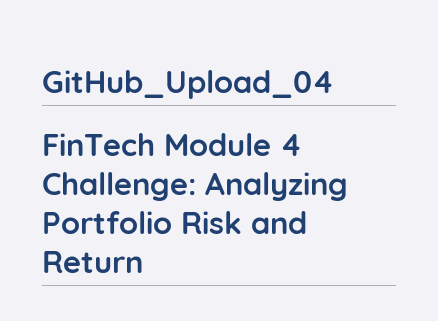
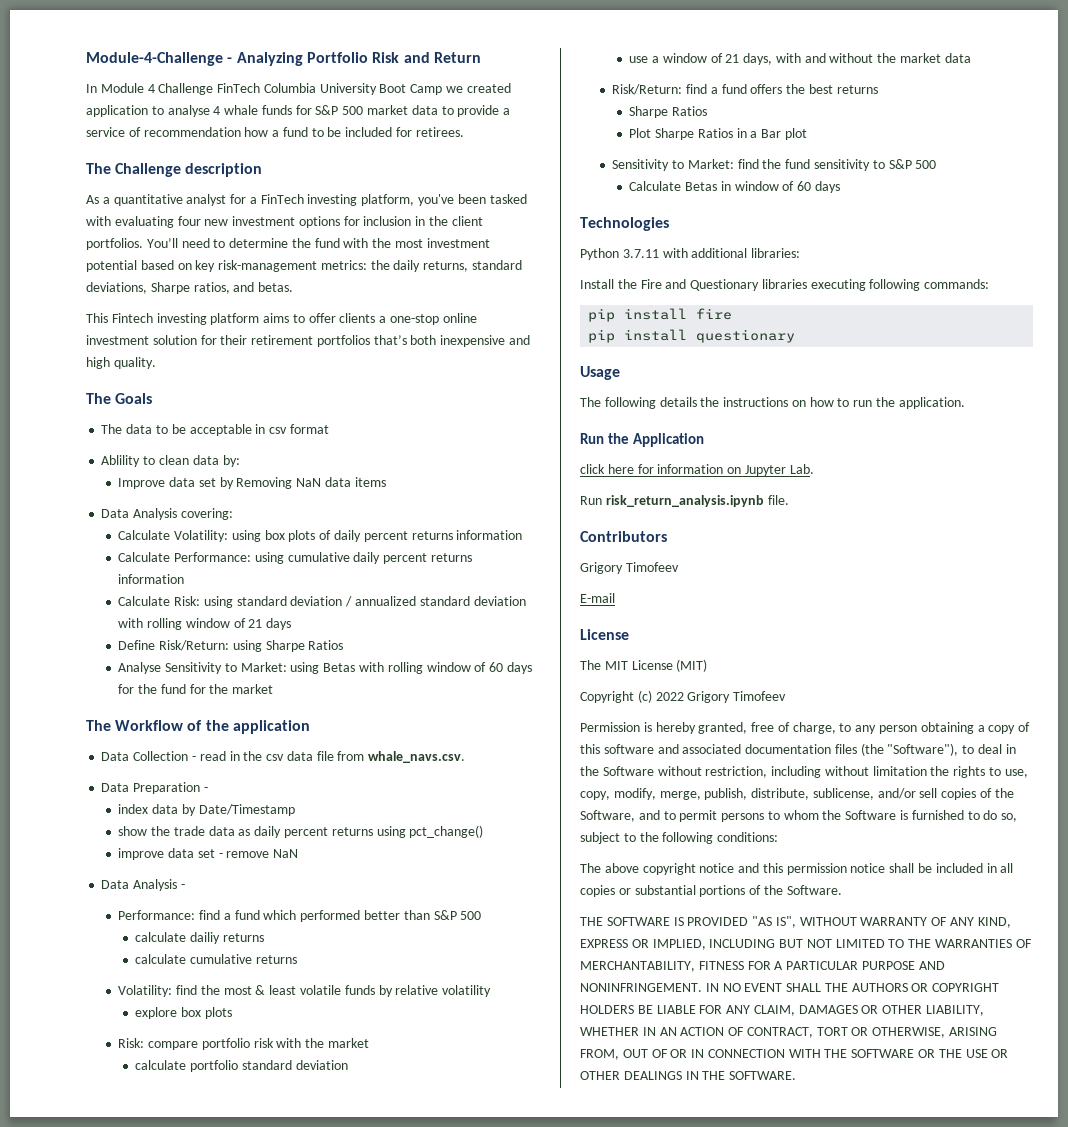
[42,70,334,99] [42,133,302,156] [42,172,196,201] GitHub_Upload_04 // FinTech Module 4 Challenge: -> [86,52,233,66] Module-4-Challenge -
(143, 262) none -> [86,83,511,95] [86,105,511,117] [86,127,464,137] [86,163,263,177] [86,194,527,206] [86,216,483,228] [86,238,490,250] [86,260,523,272] [86,282,294,294] [86,313,477,325] [86,335,531,347] [86,357,156,369] [86,393,153,404] [101,424,329,436] [101,455,240,467] [118,477,386,489] [101,508,233,520] [118,530,523,542] [118,552,472,564] [118,574,185,584] [118,596,526,608] [118,618,292,630] [118,640,344,652] [118,662,532,674] [118,684,274,694] [86,720,310,734] [101,751,466,763] [101,782,208,794] [118,804,295,816] [118,825,484,838] [118,848,299,860] [101,879,185,891] [118,910,482,922] [135,932,264,944] [135,954,297,964] [118,985,492,997] [135,1007,232,1019] [118,1038,369,1050] [135,1060,348,1072] [629,53,971,65] [612,84,878,95] [629,106,707,118] [629,128,807,140] [612,159,937,171] [629,181,840,193] [580,217,669,231] [580,248,801,260] [580,279,990,291] [588,308,733,322] [588,329,796,343] [580,366,620,380] [580,397,965,409] [580,433,704,447] [580,464,814,476] [580,495,789,507] [580,531,667,542] [580,562,679,574] [580,593,615,603] [580,629,629,640] [580,659,708,672] [580,690,787,703] [580,722,1031,734] [580,743,1016,756] [580,766,1028,778] [580,788,1014,800] [580,810,1018,822] [580,832,779,844] [580,863,1014,875] [580,885,842,897] [580,916,1011,928] [580,939,1032,950] [580,961,945,972] [580,983,1000,992] [580,1005,985,1016] [580,1027,998,1038] [580,1049,1009,1060] [580,1071,797,1080] // In Module 4 Challenge FinTech Columbia University Boot Camp we created application to analyse 4 whale funds for S&P 500 market data to provide a service of recommendation how a fund to be included for retirees. // The Challenge description // As a quantitative analyst for a FinTech investing platform, you've been tasked with evaluating four new investment options for inclusion in the client portfolios. You’ll need to determine the fund with the most investment potential based on key risk-management metrics: the daily returns, standard deviations, Sharpe ratios, and betas. // This Fintech investing platform aims to offer clients a one-stop online investment solution for their retirement portfolios that’s both inexpensive and high quality. // The Goals // The data to be acceptable in csv format // Ablility to clean data by: // Improve data set by Removing NaN data items // Data Analysis covering: // Calculate Volatility: using box plots of daily percent returns information // Calculate Performance: using cumulative daily percent returns information // Calculate Risk: using standard deviation / annualized standard deviation with rolling window of 21 days // Define Risk/Return: using Sharpe Ratios // Analyse Sensitivity to Market: using Betas with rolling window of 60 days for the fund for the market // The Workflow of the application // Data Collection - read in the csv data file from whale_navs.csv. // Data Preparation - // index data by Date/Timestamp // show the trade data as daily percent returns using pct_change() // improve data set - remove NaN // Data Analysis - // Performance: find a fund which performed better than S&P 500 // calculate dailiy returns // calculate cumulative returns // Volatility: find the most & least volatile funds by relative volatility // explore box plots // Risk: compare portfolio risk with the market // calculate portfolio standard deviation // use a window of 21 days, with and without the market data // Risk/Return: find a fund offers the best returns // Sharpe Ratios // Plot Sharpe Ratios in a Bar plot // Sensitivity to Market: find the fund sensitivity to S&P 500 // Calculate Betas in window of 60 days // Technologies // Python 3.7.11 with additional libraries: // Install the Fire and Questionary libraries executing following commands: // pip install fire // pip install questionary // Usage // The following details the instructions on how to run the application. // Run the Application // click here for information on Jupyter Lab. // Run risk_return_analysis.ipynb file. // Contributors // Grigory Timofeev // E-mail // License // The MIT License (MIT) // Copyright (c) 2022 Grigory Timofeev // Permission is hereby granted, free of charge, to any person obtaining a copy of this software and associated documentation files (the "Software"), to deal in the Software without restriction, including without limitation the rights to use, copy, modify, merge, publish, distribute, sublicense, and/or sell copies of the Software, and to permit persons to whom the Software is furnished to do so, subject to the following conditions: // The above copyright notice and this permission notice shall be included in all copies or substantial portions of the Software. // THE SOFTWARE IS PROVIDED "AS IS", WITHOUT WARRANTY OF ANY KIND, EXPRESS OR IMPLIED, INCLUDING BUT NOT LIMITED TO THE WARRANTIES OF MERCHANTABILITY, FITNESS FOR A PARTICULAR PURPOSE AND NONINFRINGEMENT. IN NO EVENT SHALL THE AUTHORS OR COPYRIGHT HOLDERS BE LIABLE FOR ANY CLAIM, DAMAGES OR OTHER LIABILITY, WHETHER IN AN ACTION OF CONTRACT, TORT OR OTHERWISE, ARISING FROM, OUT OF OR IN CONNECTION WITH THE SOFTWARE OR THE USE OR OTHER DEALINGS IN THE SOFTWARE.

